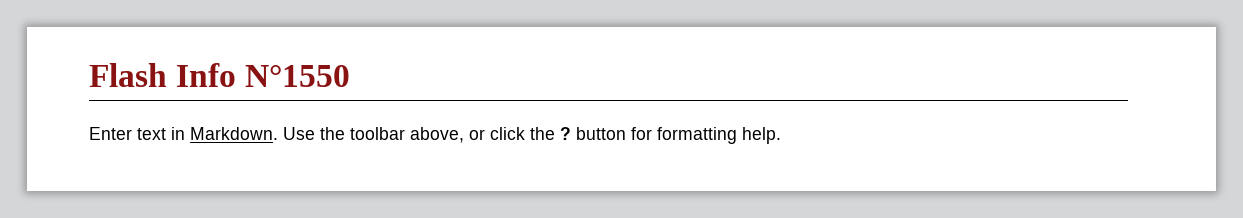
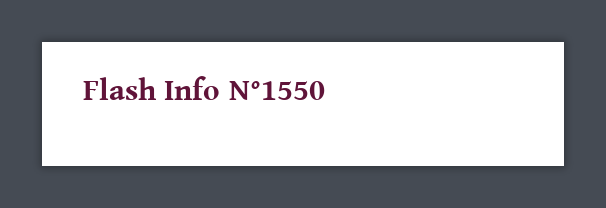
[89,127,781,144] // Enter text in Markdown. Use the toolbar above, or click the ? button for formatting help. -> (325, 90) none

